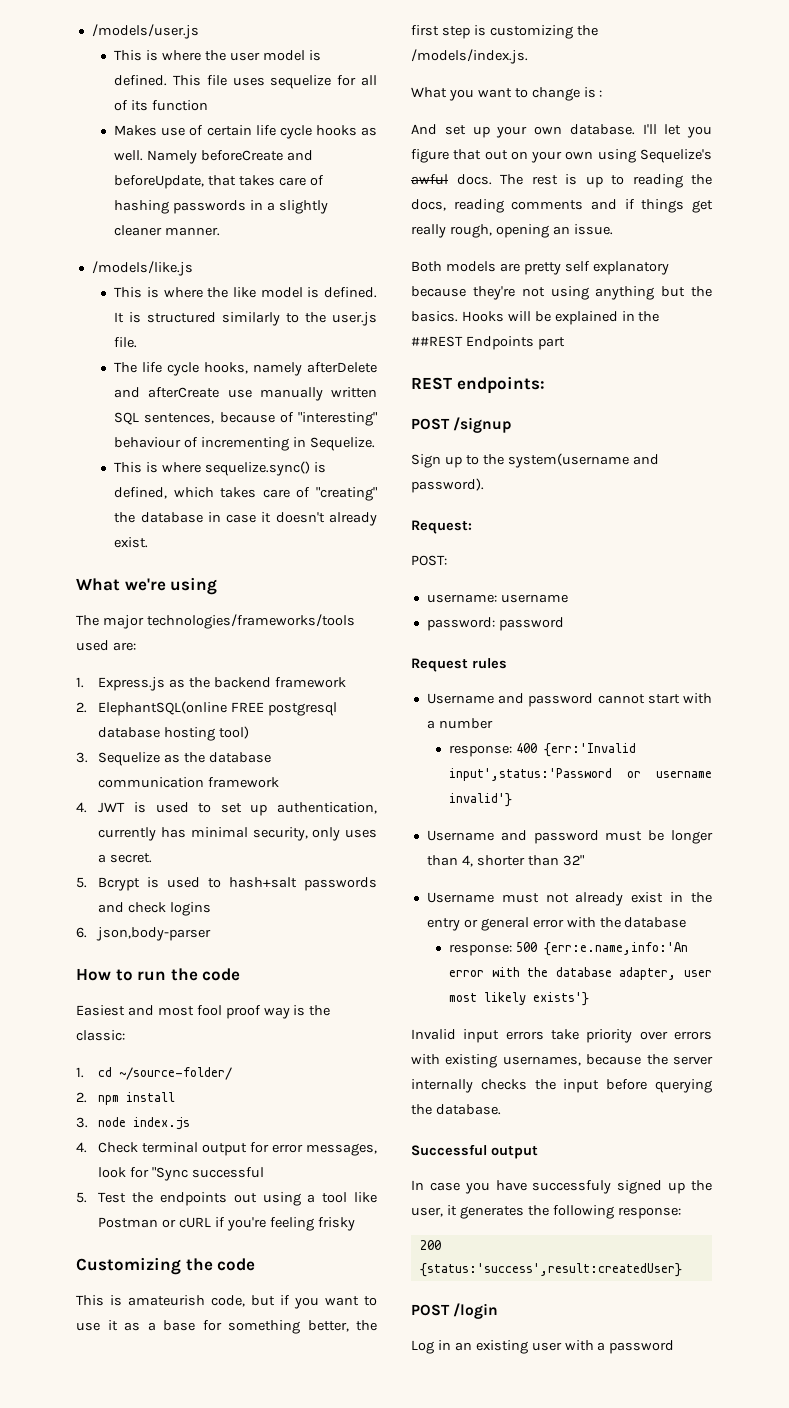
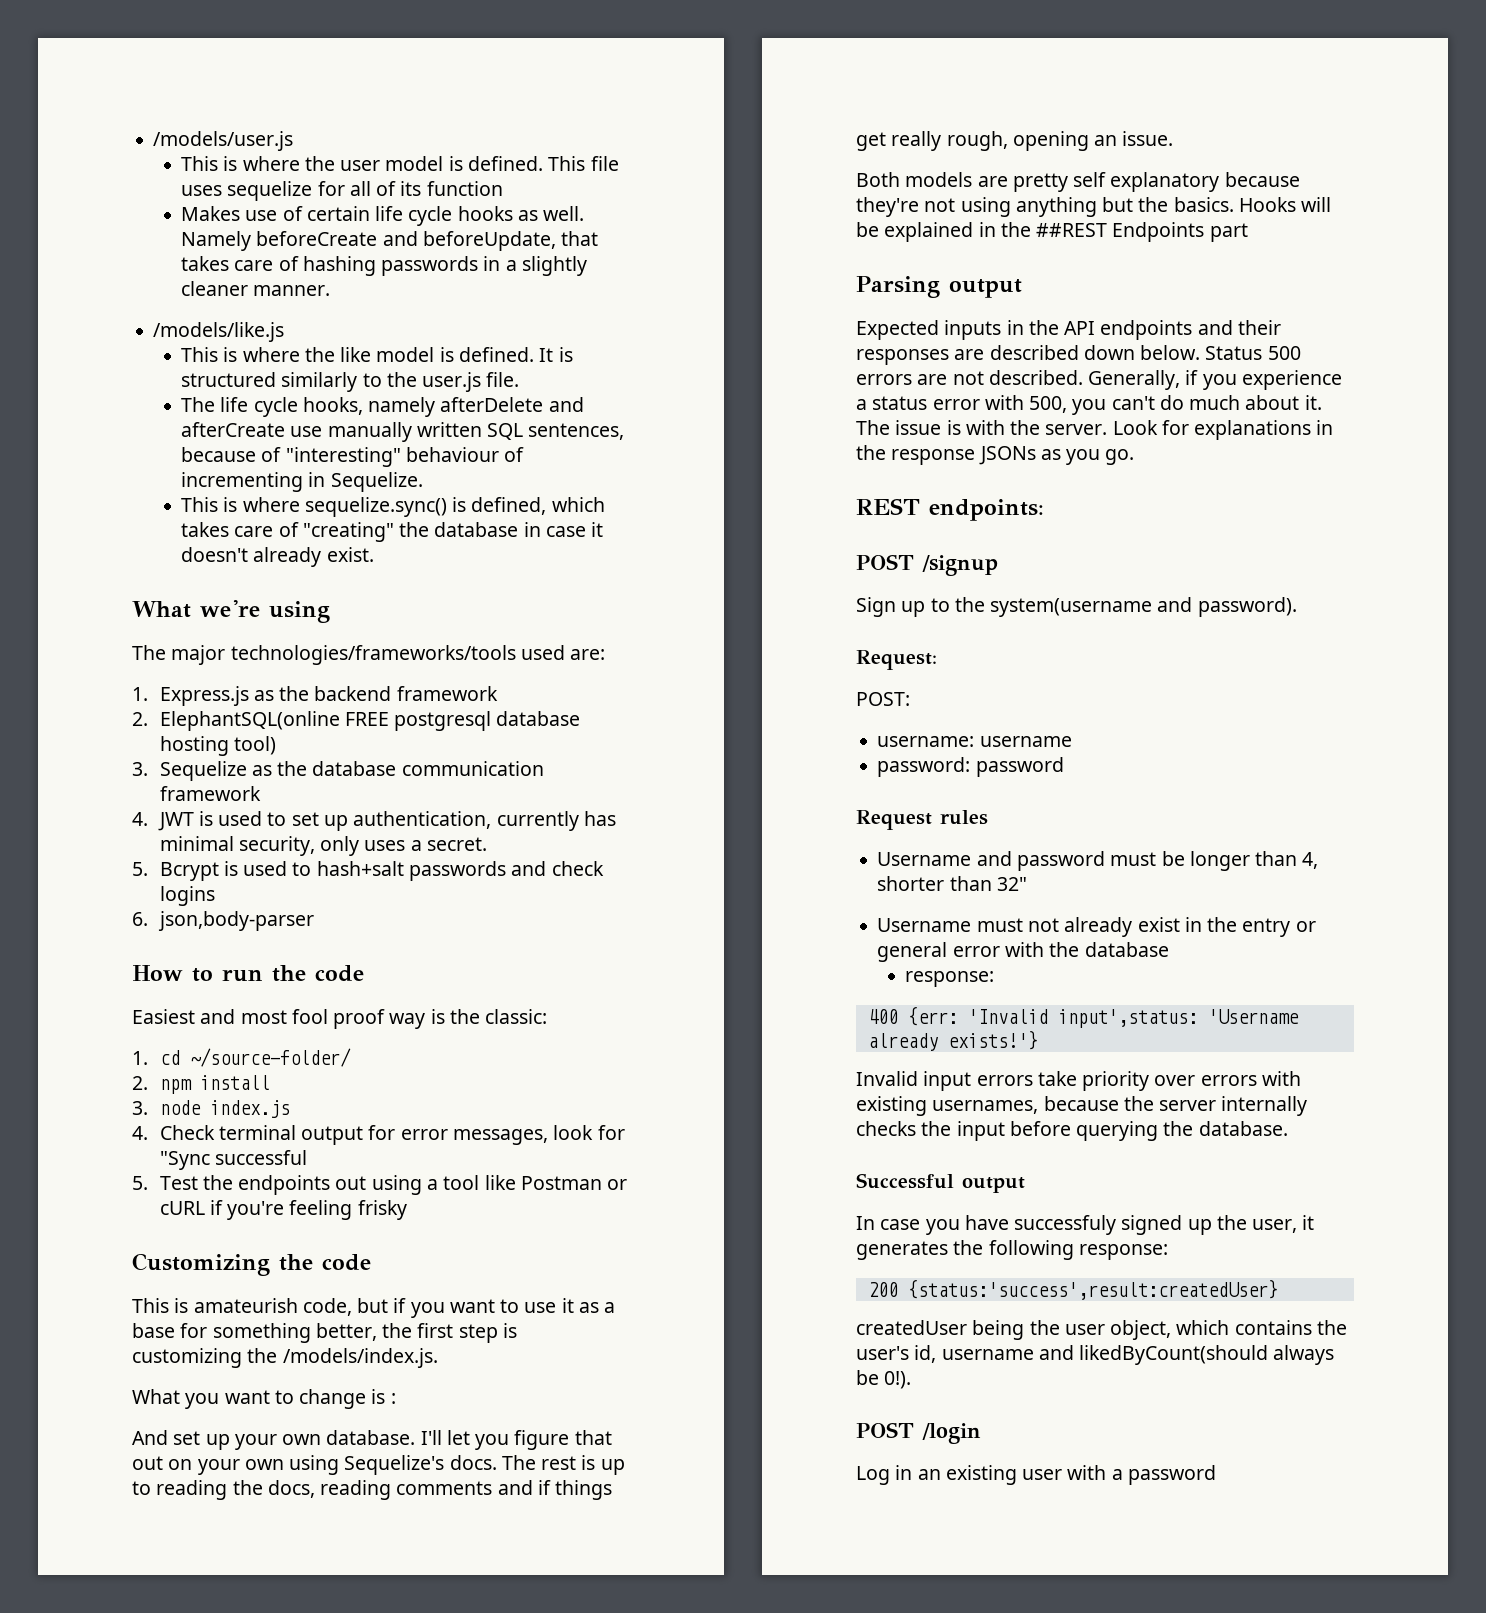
[411,174,448,185] awful -> (445, 1465) none
(565, 343) none -> [856,276,1022,298] [856,320,1281,340] [856,345,1301,365] [856,370,1342,390] [856,395,1322,415] [856,420,1334,440] [856,445,1135,465] // Parsing output // Expected inputs in the API endpoints and their responses are described down below. Status 500 errors are not described. Generally, if you experience a status error with 500, you can't do much about it. The issue is with the server. Look for explanations in the response JSONs as you go.
[426,693,712,707] [426,718,493,729] [449,743,637,757] [449,768,712,781] [449,793,513,807] // Username and password cannot start with a number // response: 400 {err:'Invalid input',status:'Password or username invalid'} -> (988, 817) none
[516,942,689,956] [449,967,712,980] [449,992,590,1006] 500 {err:e.name,info:'An error with the database adapter, user most likely exists'} -> [867,1006,1299,1028] [867,1030,1038,1051] // 400 {err: 'Invalid input',status: 'Username already exists!'}
(682, 1270) none -> [856,1320,1347,1340] [856,1345,1335,1365] [856,1370,912,1389] // createdUser being the user object, which contains the user's id, username and likedByCount(should always be 0!).

